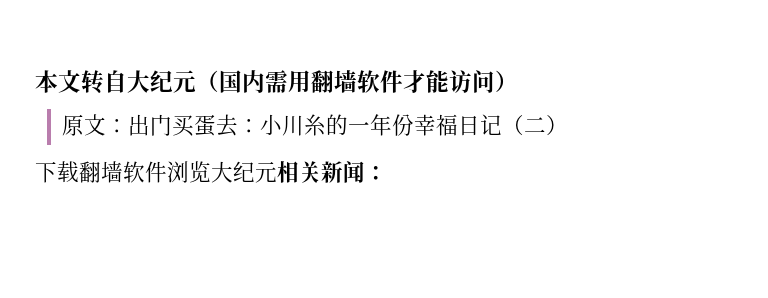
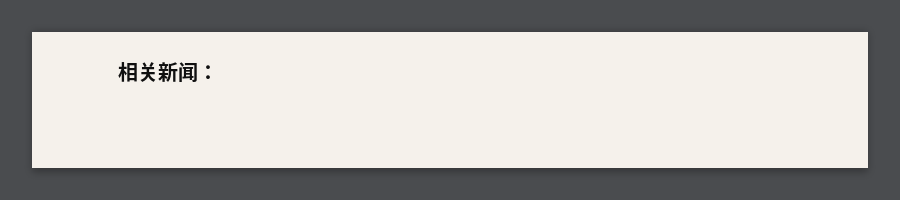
[35,70,518,94] [62,114,569,137] [35,161,277,183] 本文转自大纪元（国内需用翻墙软件才能访问） // 原文：出门买蛋去：小川糸的一年份幸福日记（二） // 下载翻墙软件浏览大纪元 -> (118, 72) none

